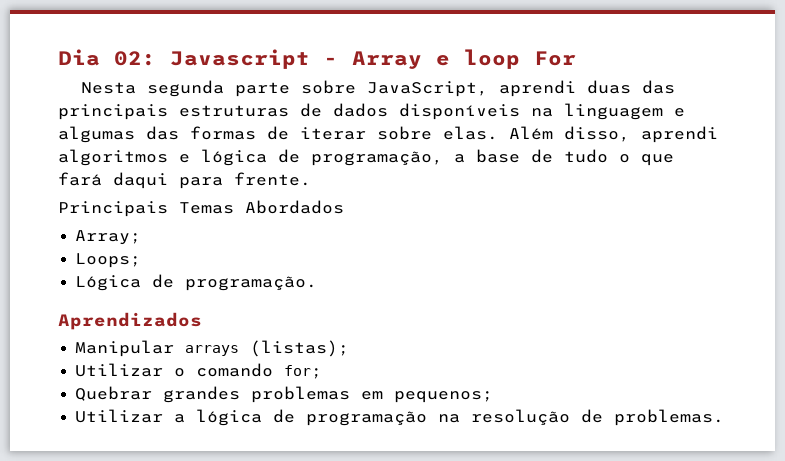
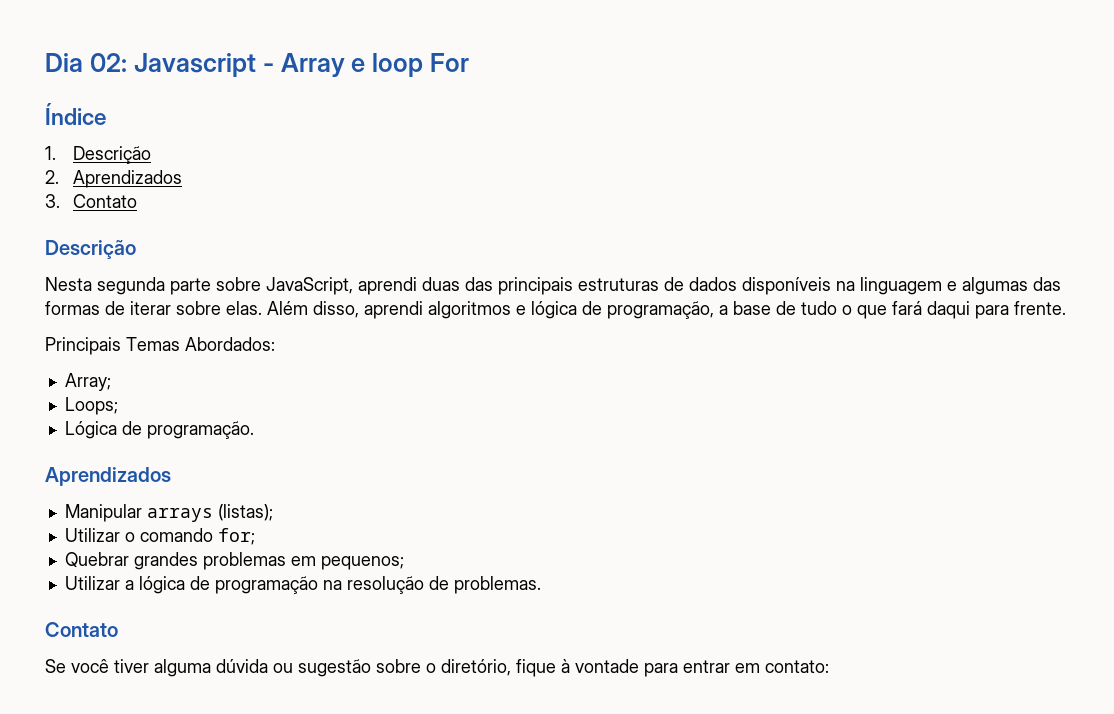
(576, 58) none -> [45,103,106,125] [45,146,151,164] [45,170,182,188] [45,194,137,208] [45,240,136,259] // Índice // 1. Descrição // 2. Aprendizados // 3. Contato // Descrição
[245,200,344,214] Abordados -> [185,337,275,351] Abordados:
(725, 417) none -> [45,622,118,637] [45,659,829,677] // Contato // Se você tiver alguma dúvida ou sugestão sobre o diretório, fique à vontade para entrar em contato:

